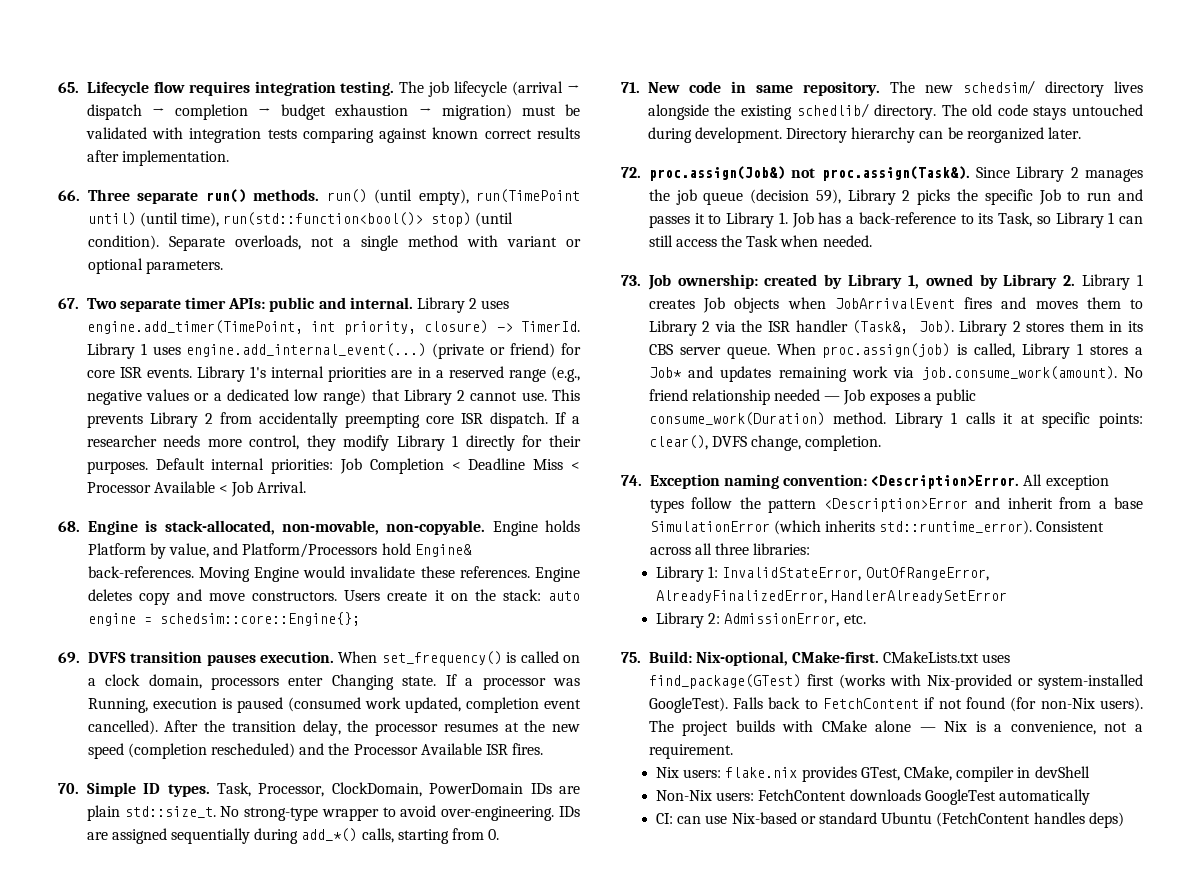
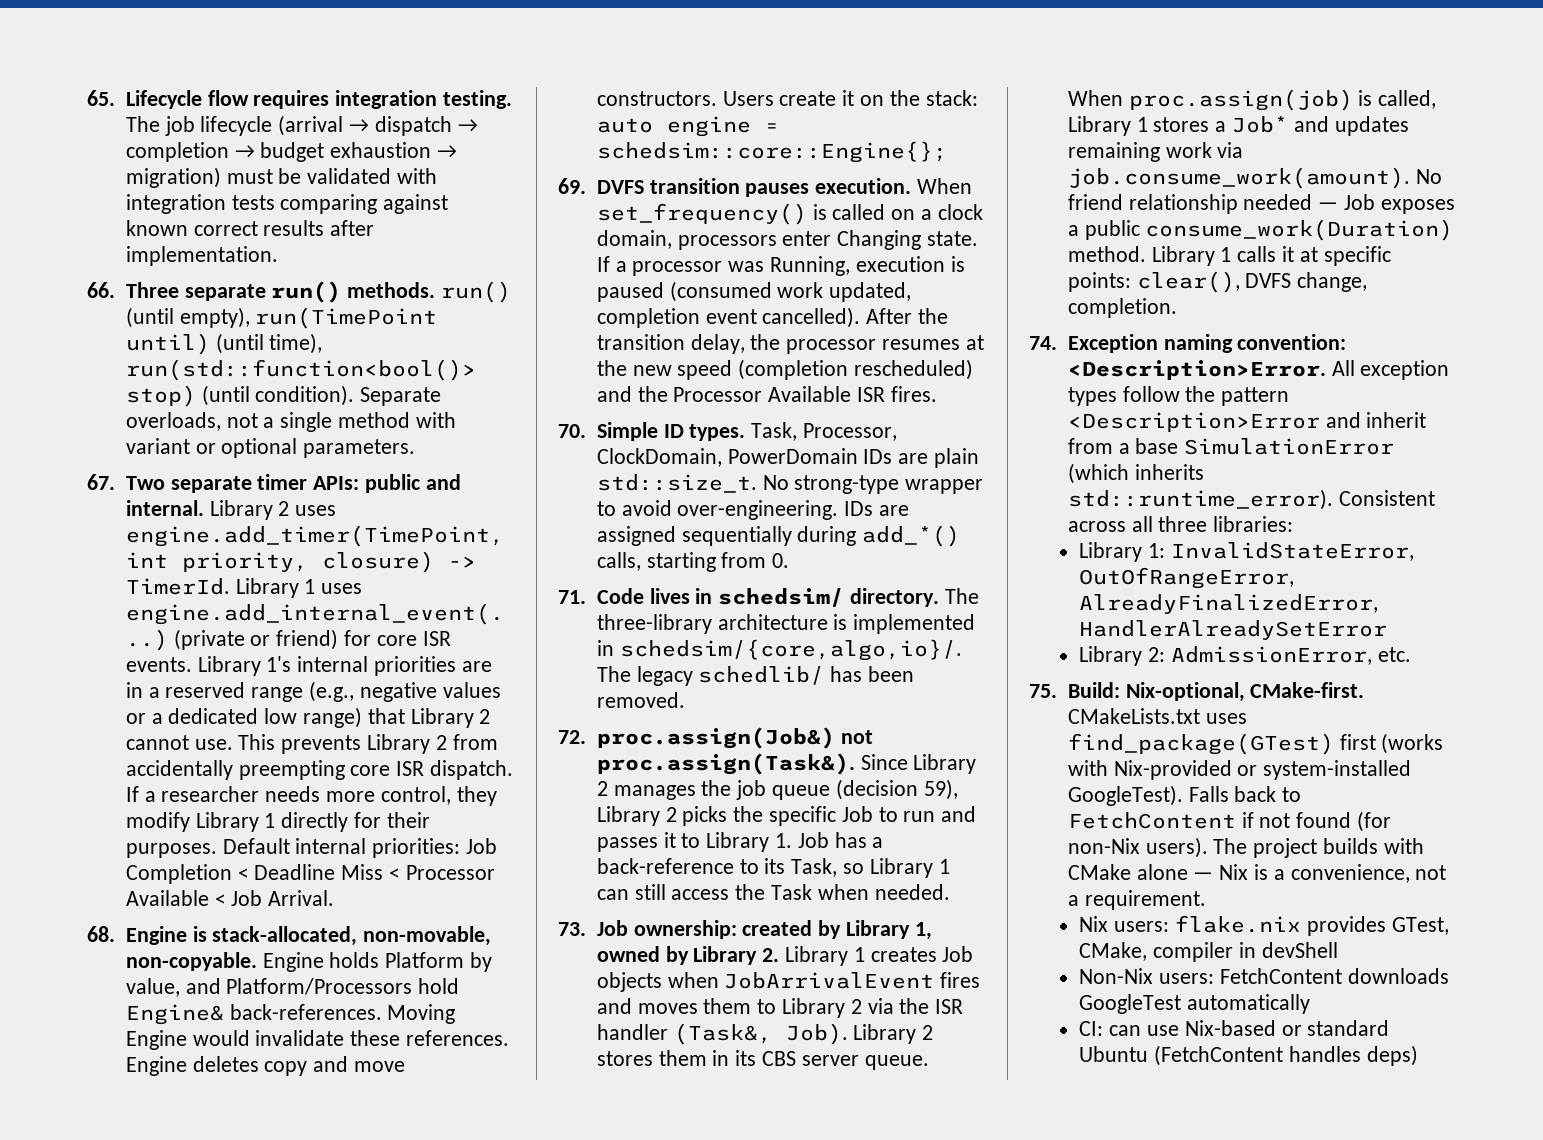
[647,80,1143,97] [647,103,1143,120] [647,127,1082,143] New code in same repository. The new schedsim/ directory lives alongside the existing schedlib/ directory. The old code stays untouched during development. Directory hierarchy can be reorganized later. -> [596,588,979,607] [596,614,976,634] [596,639,962,661] [596,666,914,686] [596,692,685,708] Code lives in schedsim/ directory. The three-library architecture is implemented in schedsim/{core,algo,io}/. The legacy schedlib/ has been removed.

